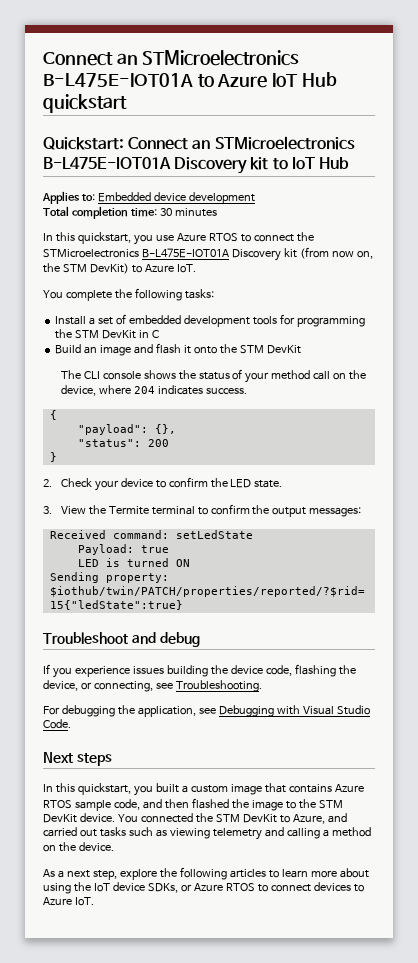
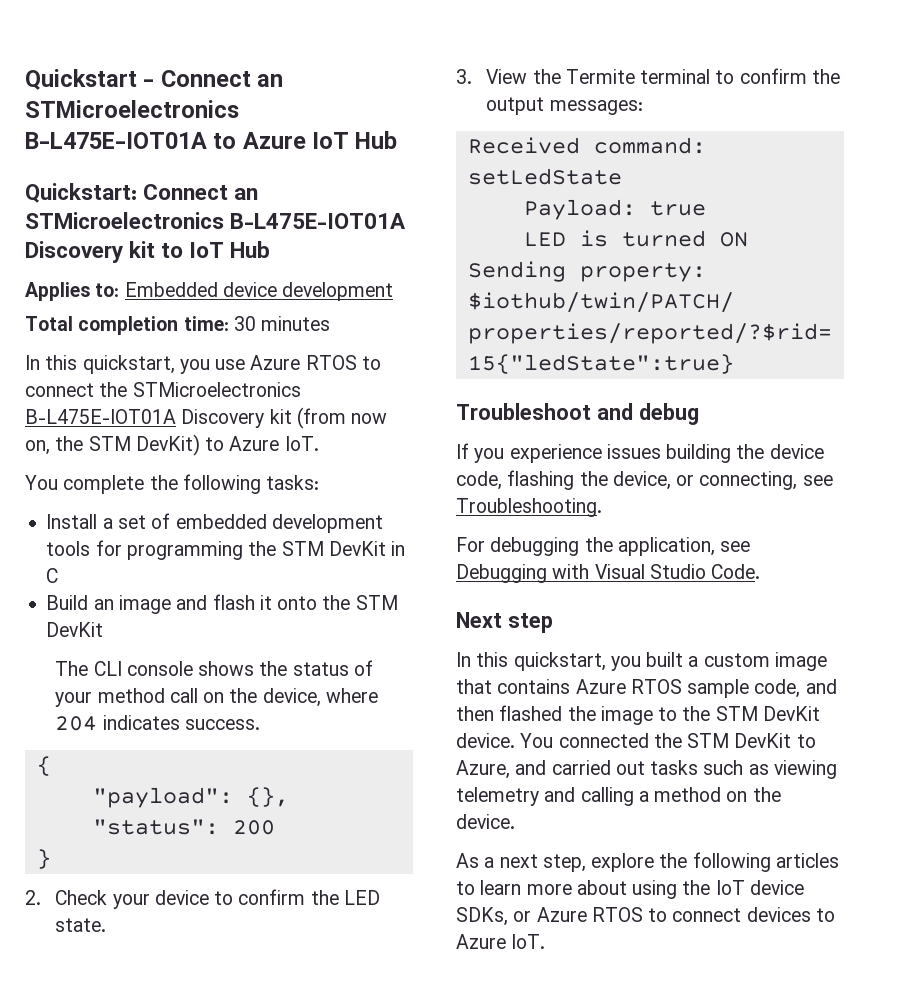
(43, 59) none -> [25,69,155,90] Quickstart -
[43,94,127,113] quickstart -> (398, 140) none
[76,753,112,766] steps -> [507,613,553,633] step

